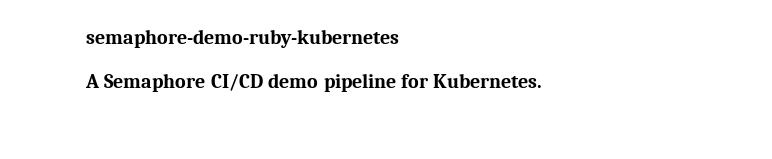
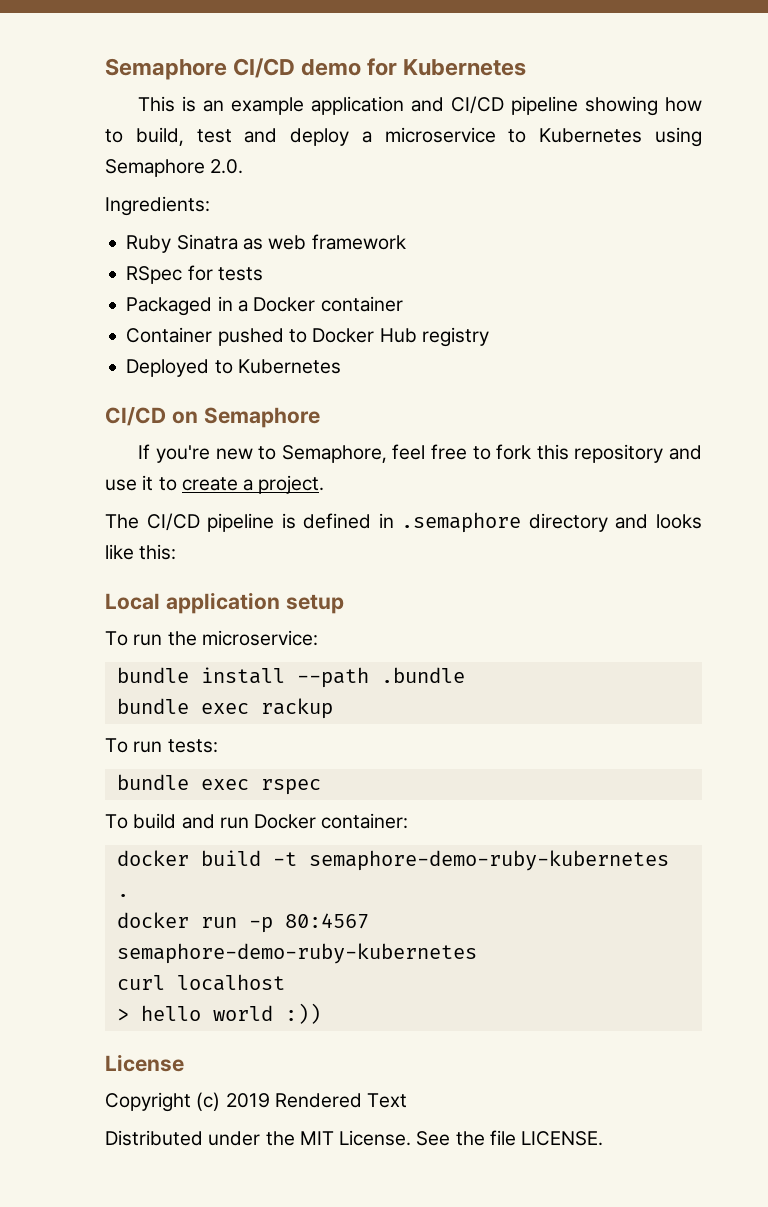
[86,29,399,48] [85,74,100,88] semaphore-demo-ruby-kubernetes // A -> (105, 69) none
[323,73,543,92] pipeline for Kubernetes. -> [367,58,527,76] [138,96,703,116] [105,127,702,147] [105,159,244,177] [105,196,210,216] [126,234,406,253] [126,265,263,284] [126,296,403,316] [126,327,489,347] [126,359,341,377] [105,407,320,428] [138,444,703,463] [105,475,325,494] [105,512,702,533] [105,544,177,560] [105,592,344,614] [105,630,318,646] [116,667,465,688] [116,698,333,719] [105,738,218,753] [116,774,321,795] [105,813,409,829] [116,850,669,871] [116,894,129,897] [116,912,369,933] [116,943,477,964] [116,974,285,991] [116,1003,321,1024] [105,1054,184,1072] [105,1092,408,1112] [105,1130,604,1146] for Kubernetes // This is an example application and CI/CD pipeline showing how to build, test and deploy a microservice to Kubernetes using Semaphore 2.0. // Ingredients: // Ruby Sinatra as web framework // RSpec for tests // Packaged in a Docker container // Container pushed to Docker Hub registry // Deployed to Kubernetes // CI/CD on Semaphore // If you're new to Semaphore, feel free to fork this repository and use it to create a project. // The CI/CD pipeline is defined in .semaphore directory and looks like this: // Local application setup // To run the microservice: // bundle install --path .bundle // bundle exec rackup // To run tests: // bundle exec rspec // To build and run Docker container: // docker build -t semaphore-demo-ruby-kubernetes . // docker run -p 80:4567 semaphore-demo-ruby-kubernetes // curl localhost // > hello world :)) // License // Copyright (c) 2019 Rendered Text // Distributed under the MIT License. See the file LICENSE.

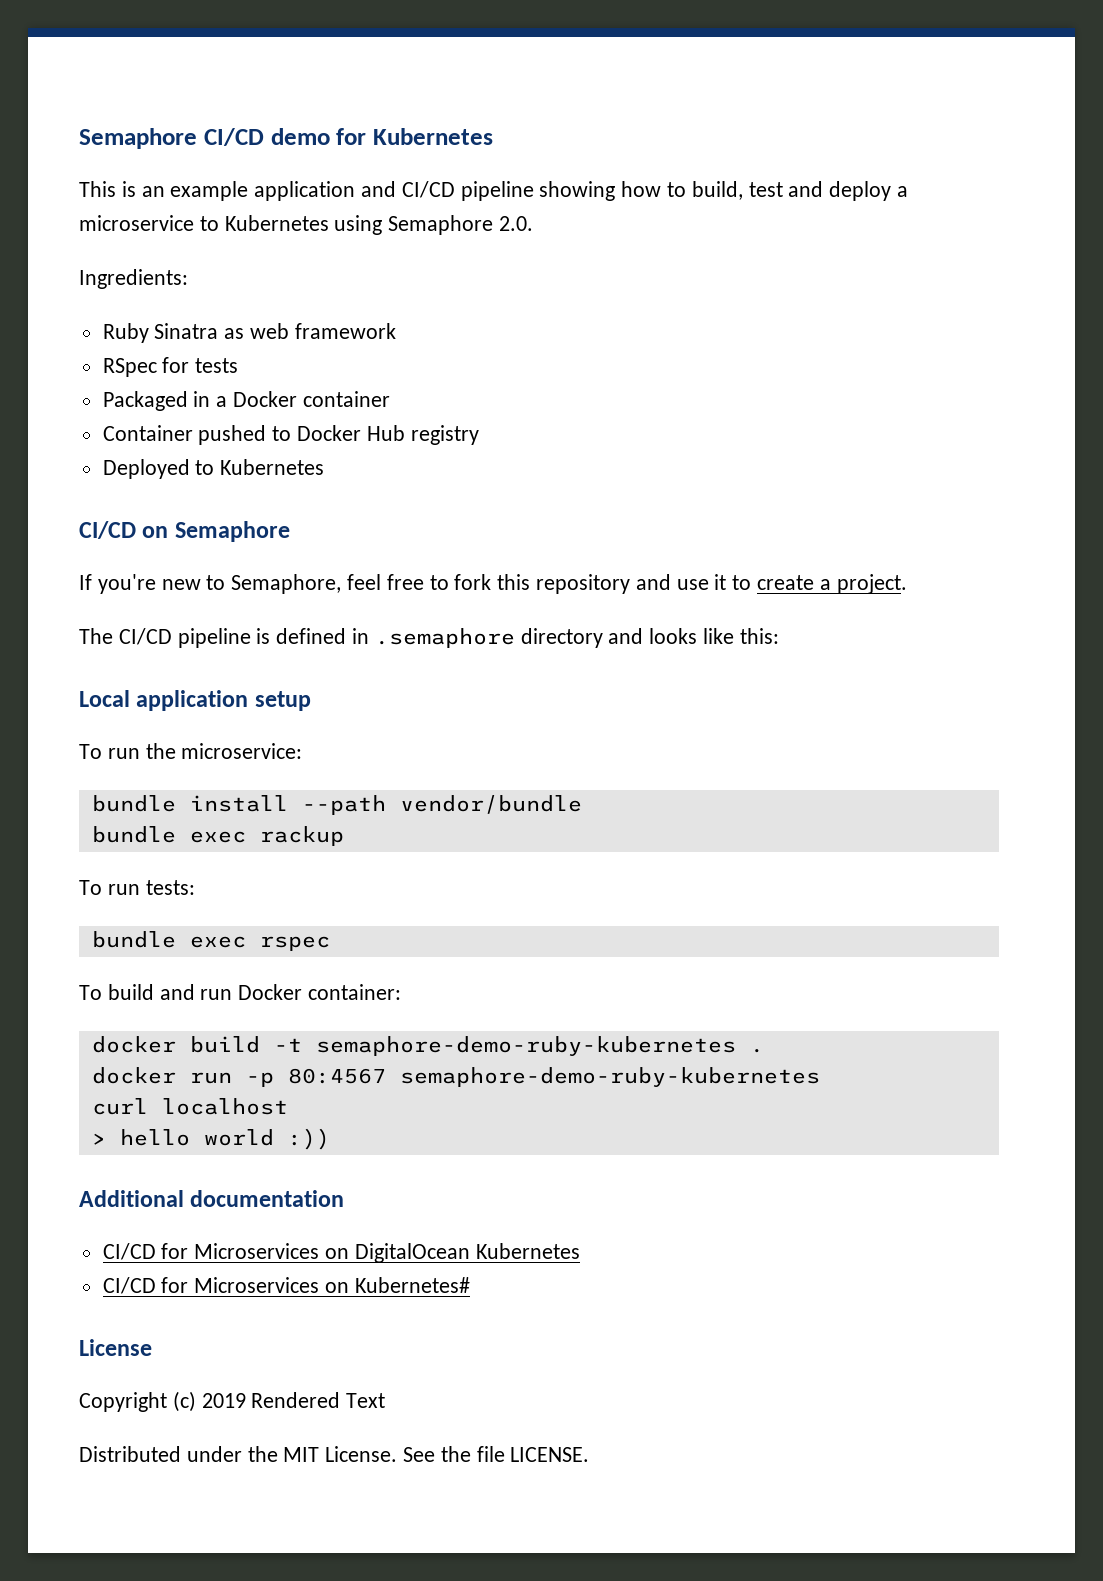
[380,667,465,683] .bundle -> [399,795,582,814] vendor/bundle
(321, 1013) none -> [79,1190,345,1207] [102,1243,580,1263] [102,1277,470,1294] // Additional documentation // CI/CD for Microservices on DigitalOcean Kubernetes // CI/CD for Microservices on Kubernetes#

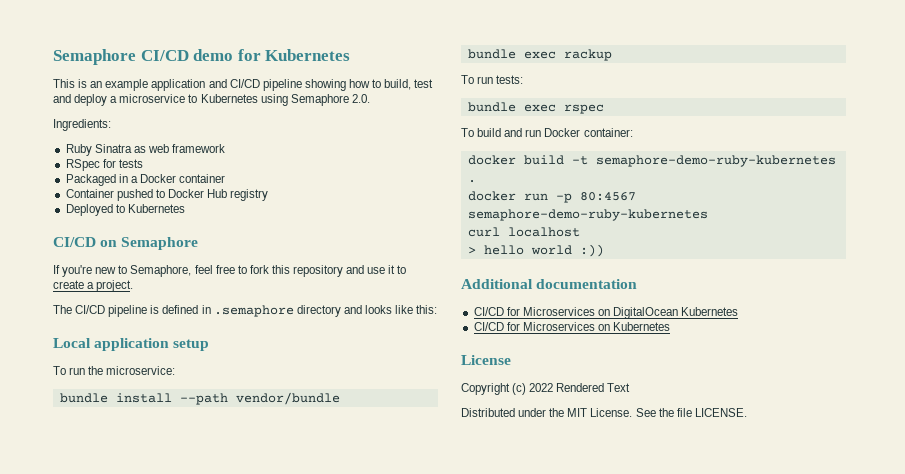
[354,1277,470,1293] Kubernetes# -> [613,322,671,331] Kubernetes
[201,1393,246,1408] 2019 -> [529,383,554,392] 2022

